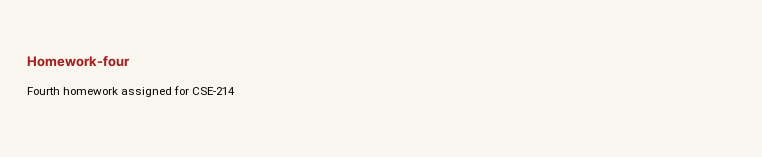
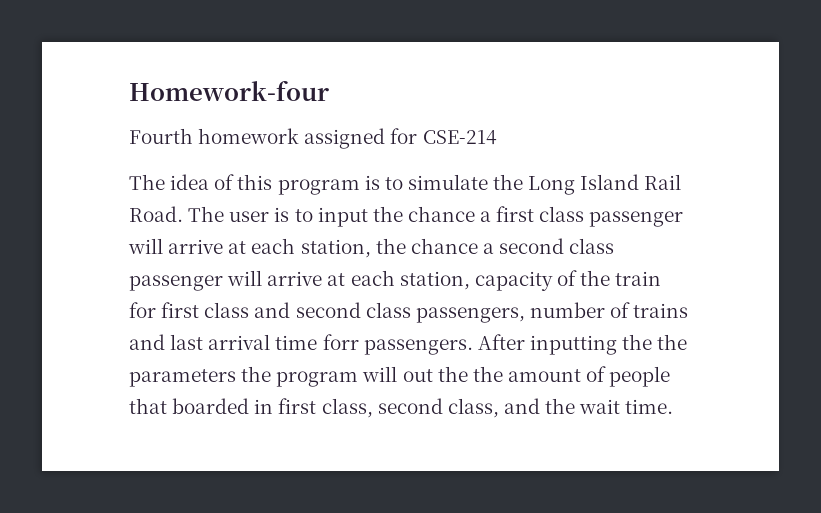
(236, 91) none -> [129,174,682,195] [129,206,684,227] [128,238,615,258] [129,270,662,291] [129,302,689,323] [129,334,688,355] [129,366,671,387] [129,398,674,418] // The idea of this program is to simulate the Long Island Rail Road. The user is to input the chance a first class passenger will arrive at each station, the chance a second class passenger will arrive at each station, capacity of the train for first class and second class passengers, number of trains and last arrival time forr passengers. After inputting the the parameters the program will out the the amount of people that boarded in first class, second class, and the wait time.

